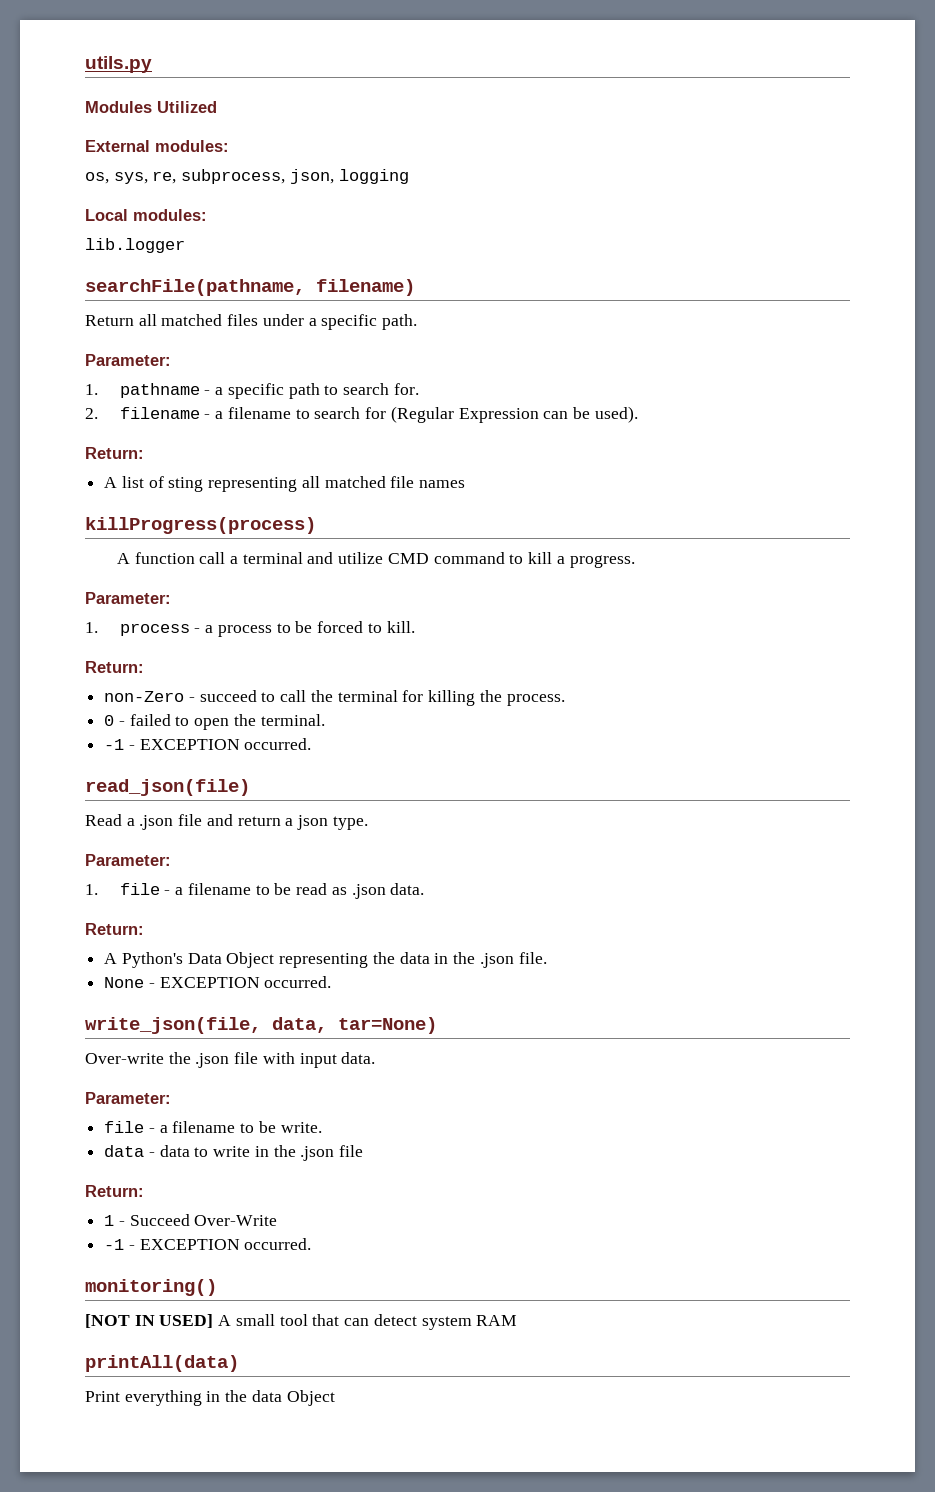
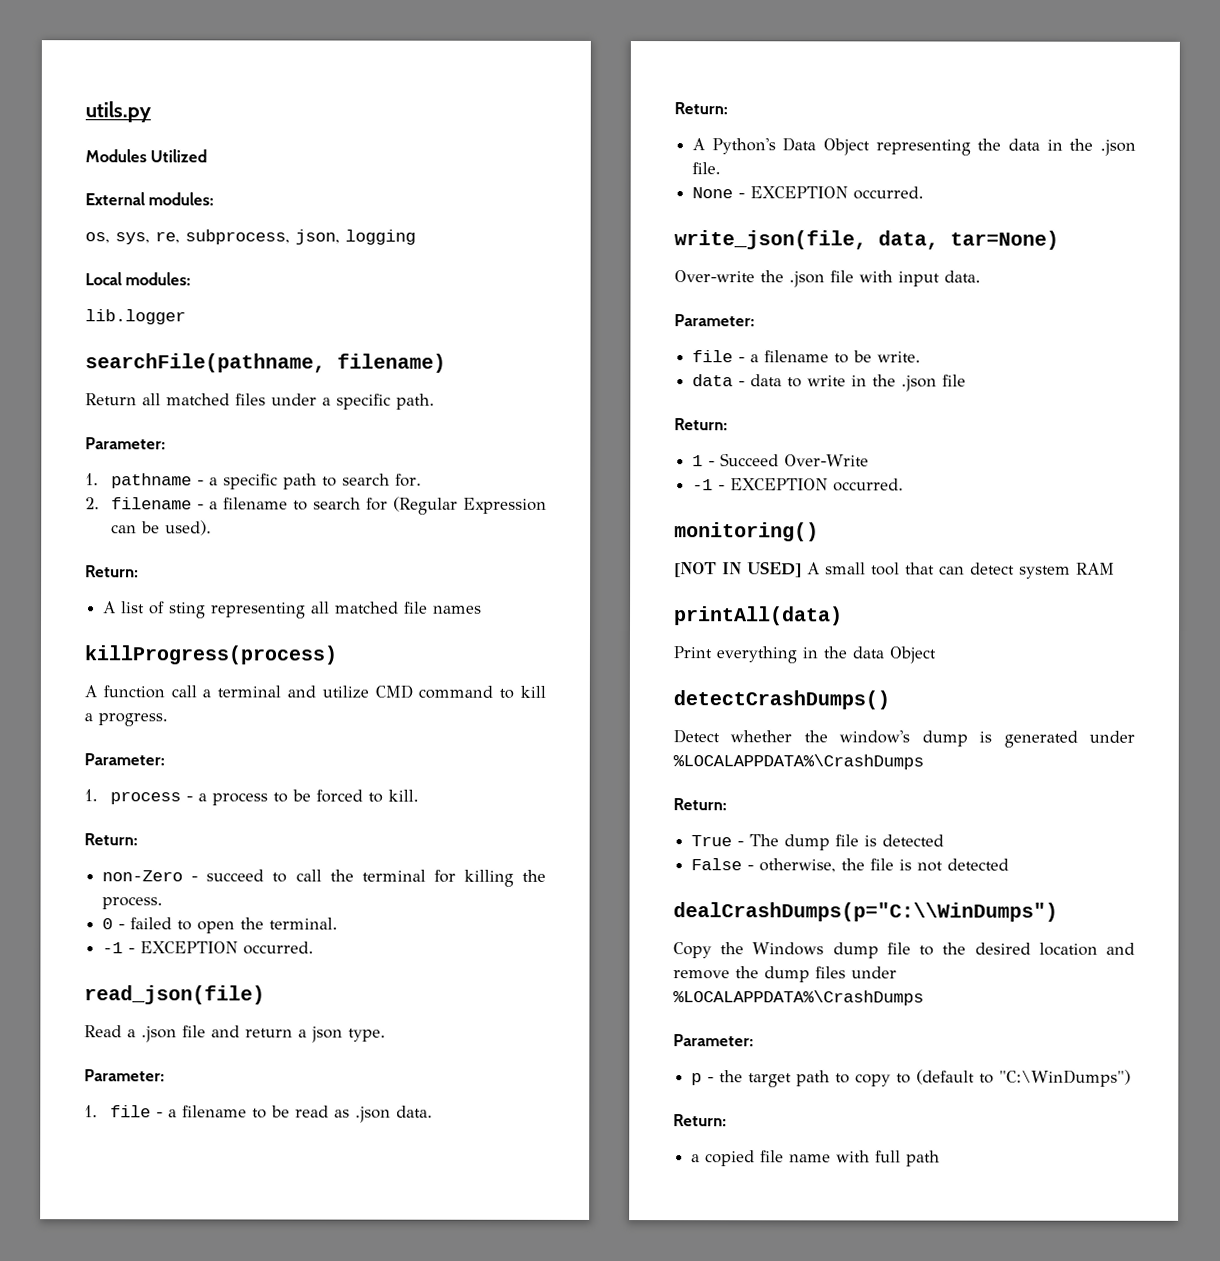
(335, 1398) none -> [673,690,890,710] [673,729,1135,748] [673,754,924,770] [673,798,727,811] [691,834,945,851] [691,858,1010,873] [673,902,1058,922] [673,942,1135,959] [673,966,897,983] [673,990,924,1006] [673,1034,754,1047] [691,1069,1132,1088] [673,1114,727,1127] [691,1150,941,1167] // detectCrashDumps() // Detect whether the window's dump is generated under %LOCALAPPDATA%\CrashDumps // Return: // True - The dump file is detected // False - otherwise, the file is not detected // dealCrashDumps(p="C:\\WinDumps") // Copy the Windows dump file to the desired location and remove the dump files under %LOCALAPPDATA%\CrashDumps // Parameter: // p - the target path to copy to (default to "C:\WinDumps") // Return: // a copied file name with full path

